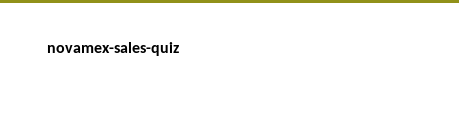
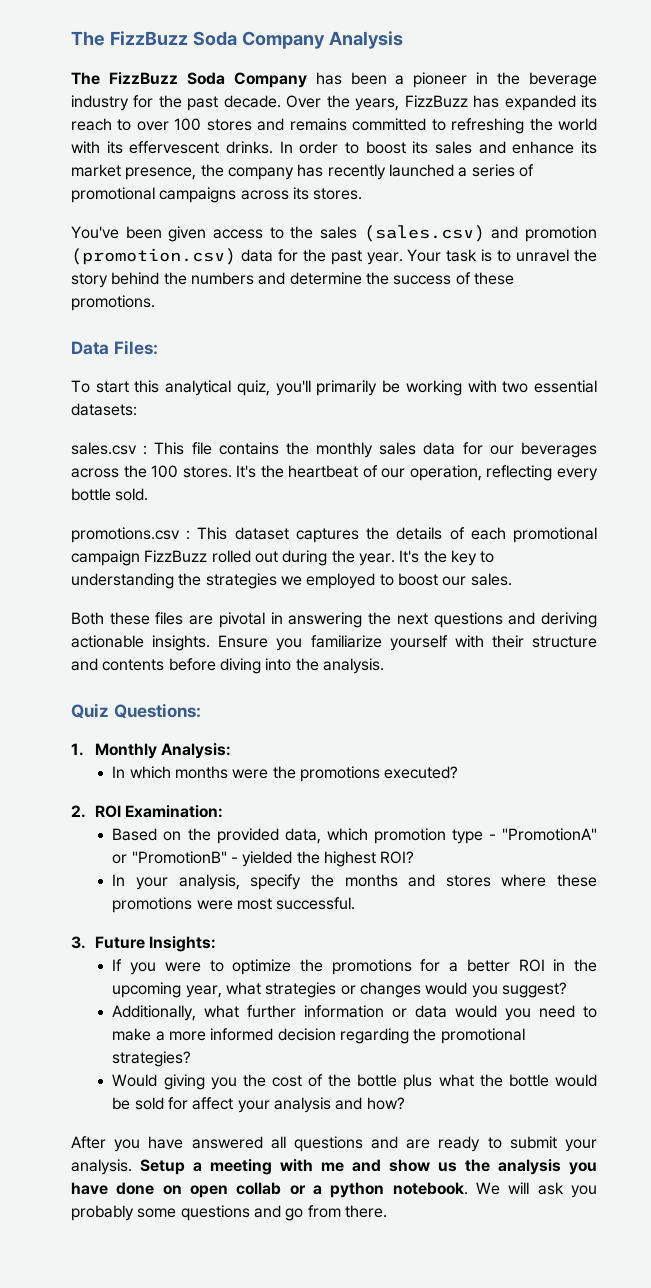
[47,42,179,56] novamex-sales-quiz -> [71,31,403,49] [71,72,597,88] [71,95,597,111] [71,118,597,134] [71,141,598,154] [71,164,534,180] [71,187,363,203] [71,225,597,242] [71,248,598,265] [71,272,514,288] [71,295,155,311] [71,340,158,355] [71,380,598,396] [71,403,137,416] [71,442,597,458] [71,465,599,481] [71,488,149,501] [71,527,597,543] [71,550,495,566] [71,573,512,589] [71,612,598,628] [71,635,597,651] [71,658,384,674] [71,703,201,719] [71,743,232,759] [112,766,459,782] [71,805,224,818] [112,828,597,844] [112,851,415,867] [112,874,597,890] [112,897,356,913] [71,936,217,952] [112,959,597,975] [112,982,567,998] [112,1005,597,1021] [112,1028,525,1044] [112,1051,192,1067] [112,1074,597,1090] [112,1097,405,1113] [71,1136,597,1152] [71,1159,597,1175] [71,1182,597,1198] [71,1205,387,1221] The FizzBuzz Soda Company Analysis // The FizzBuzz Soda Company has been a pioneer in the beverage industry for the past decade. Over the years, FizzBuzz has expanded its reach to over 100 stores and remains committed to refreshing the world with its effervescent drinks. In order to boost its sales and enhance its market presence, the company has recently launched a series of promotional campaigns across its stores. // You've been given access to the sales (sales.csv) and promotion (promotion.csv) data for the past year. Your task is to unravel the story behind the numbers and determine the success of these promotions. // Data Files: // To start this analytical quiz, you'll primarily be working with two essential datasets: // sales.csv : This file contains the monthly sales data for our beverages across the 100 stores. It's the heartbeat of our operation, reflecting every bottle sold. // promotions.csv : This dataset captures the details of each promotional campaign FizzBuzz rolled out during the year. It's the key to understanding the strategies we employed to boost our sales. // Both these files are pivotal in answering the next questions and deriving actionable insights. Ensure you familiarize yourself with their structure and contents before diving into the analysis. // Quiz Questions: // 1. Monthly Analysis: // In which months were the promotions executed? // 2. ROI Examination: // Based on the provided data, which promotion type - "PromotionA" or "PromotionB" - yielded the highest ROI? // In your analysis, specify the months and stores where these promotions were most successful. // 3. Future Insights: // If you were to optimize the promotions for a better ROI in the upcoming year, what strategies or changes would you suggest? // Additionally, what further information or data would you need to make a more informed decision regarding the promotional strategies? // Would giving you the cost of the bottle plus what the bottle would be sold for affect your analysis and how? // After you have answered all questions and are ready to submit your analysis. Setup a meeting with me and show us the analysis you have done on open collab or a python notebook. We will ask you probably some questions and go from there.

